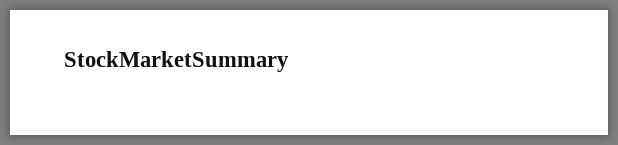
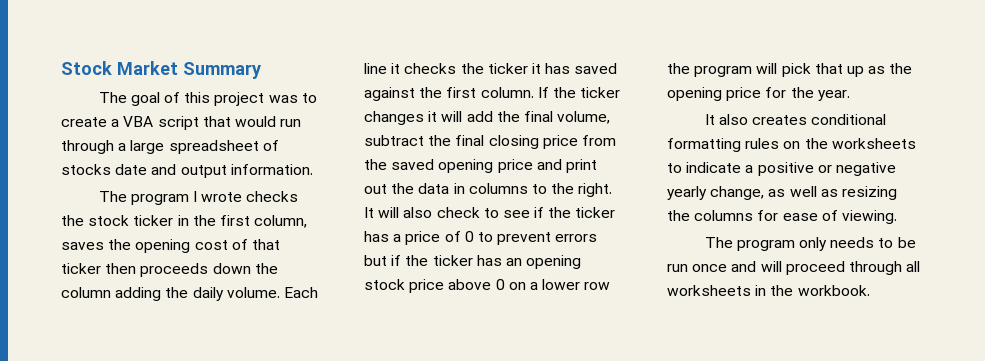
[64,51,289,72] StockMarketSummary -> [61,61,261,79] [98,92,317,106] [61,116,302,130] [61,140,279,154] [61,164,313,178] [98,191,299,205] [61,215,308,228] [61,239,280,253] [61,263,278,277] [61,287,318,301] [364,63,618,74] [364,87,621,101] [364,111,611,125] [364,135,616,149] [364,159,597,173] [364,183,613,197] [364,207,616,218] [364,231,598,245] [364,255,582,269] [364,279,611,293] [667,63,913,77] [667,87,850,101] [704,114,887,125] [667,138,916,152] [667,162,896,176] [667,186,897,200] [667,210,897,224] [704,237,916,251] [667,261,921,275] [667,285,870,296] Stock Market Summary // The goal of this project was to create a VBA script that would run through a large spreadsheet of stocks date and output information. // The program I wrote checks the stock ticker in the first column, saves the opening cost of that ticker then proceeds down the column adding the daily volume. Each line it checks the ticker it has saved against the first column. If the ticker changes it will add the final volume, subtract the final closing price from the saved opening price and print out the data in columns to the right. It will also check to see if the ticker has a price of 0 to prevent errors but if the ticker has an opening stock price above 0 on a lower row the program will pick that up as the opening price for the year. // It also creates conditional formatting rules on the worksheets to indicate a positive or negative yearly change, as well as resizing the columns for ease of viewing. // The program only needs to be run once and will proceed through all worksheets in the workbook.

